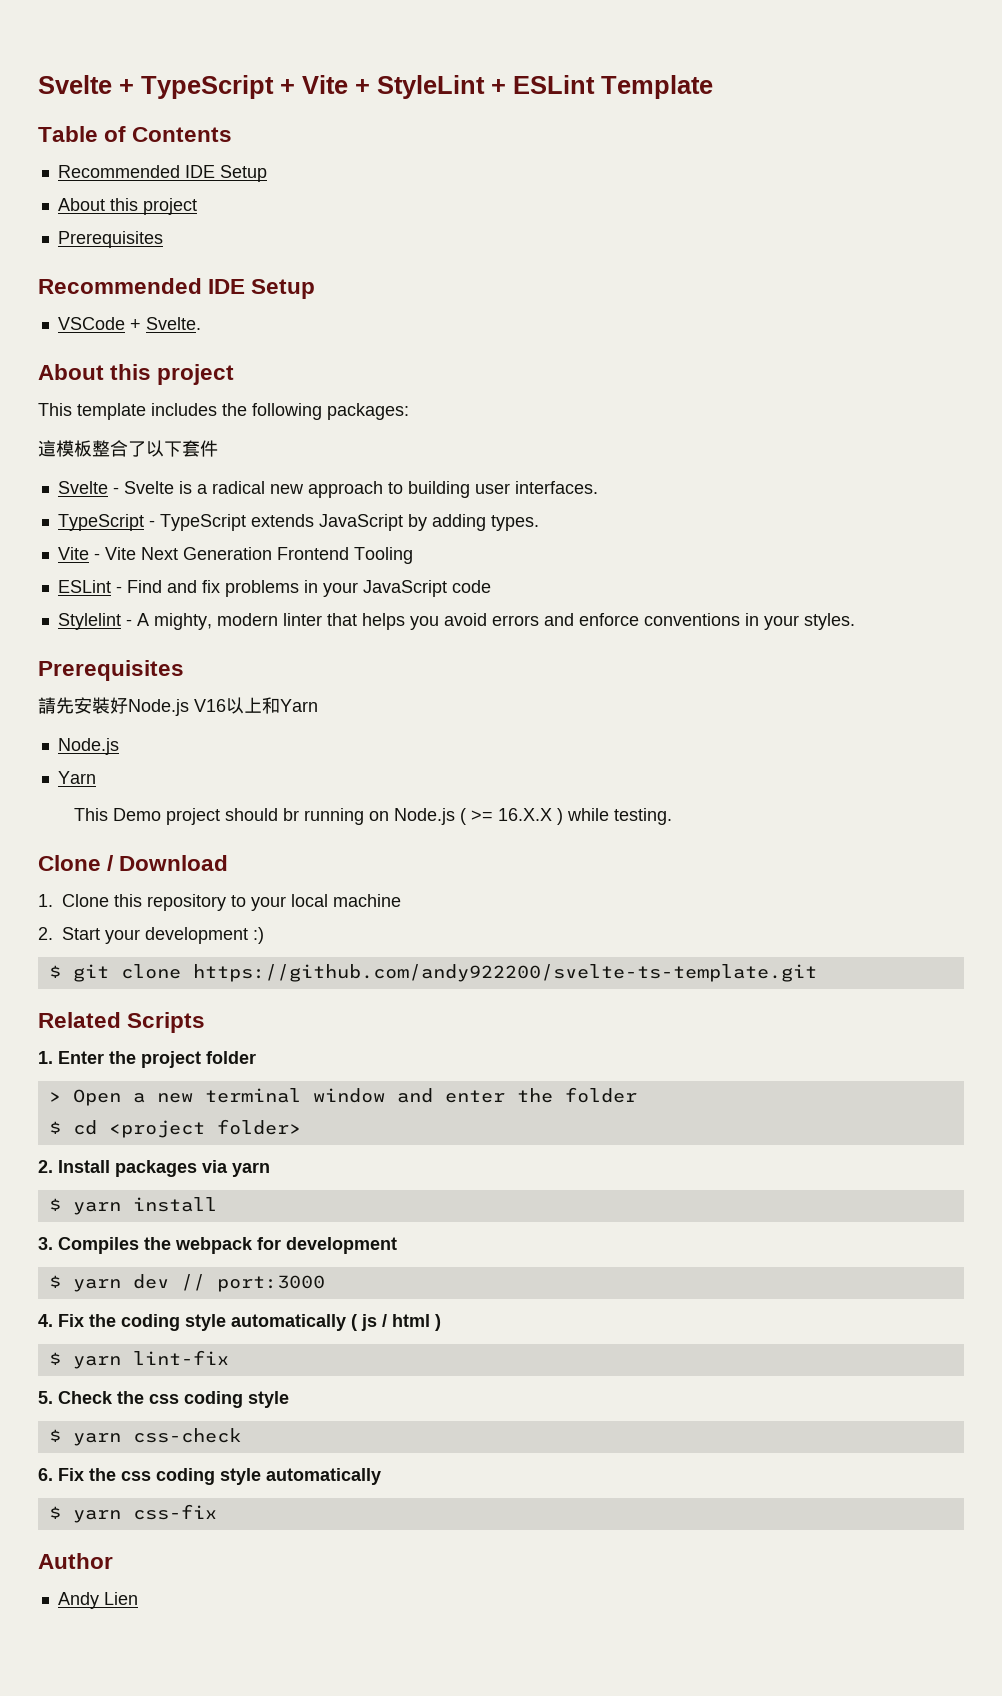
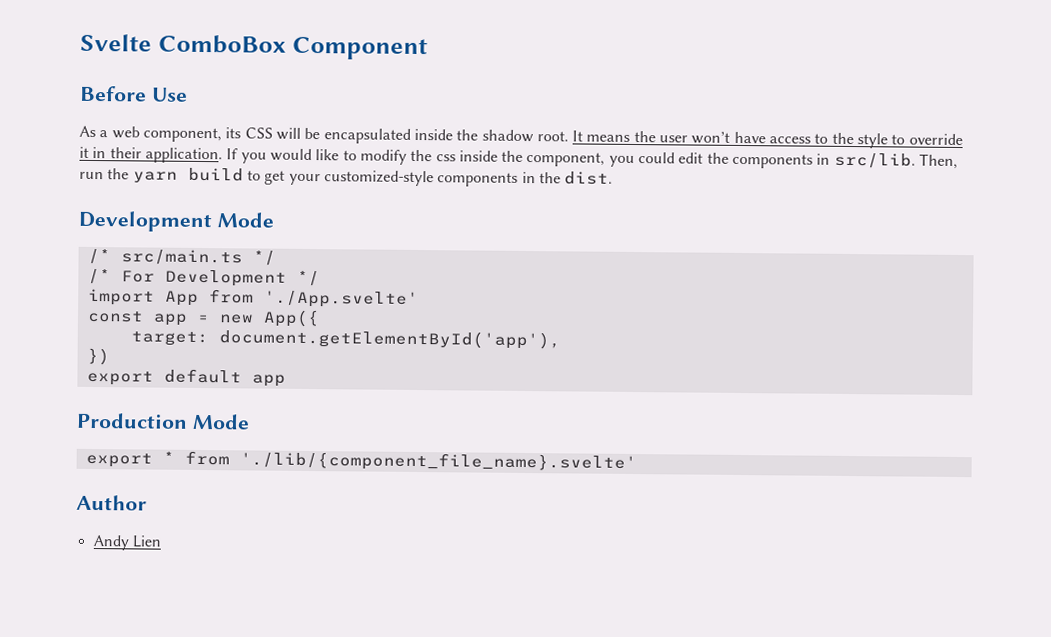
[38,75,713,99] [38,126,233,142] [57,165,267,182] [57,198,197,215] [57,231,163,248] [38,278,316,299] [57,317,201,330] [38,364,235,385] [38,403,409,420] [38,440,218,457] [57,481,598,498] [57,514,539,531] [57,547,413,564] [57,580,491,597] [57,613,855,630] [38,660,184,681] [38,697,318,716] [57,738,119,755] [57,771,96,784] [73,808,672,825] [38,855,229,871] [38,894,401,911] [38,927,264,944] [48,964,817,982] [38,1012,206,1033] [38,1051,256,1068] [48,1087,637,1106] [48,1119,301,1138] [38,1160,270,1177] [48,1197,217,1215] [38,1237,397,1254] [48,1274,325,1292] [38,1314,441,1331] [48,1350,229,1369] [38,1391,289,1408] [48,1428,241,1446] [38,1468,381,1485] [48,1504,217,1523] Svelte + TypeScript + Vite + StyleLint + ESLint Template // Table of Contents // Recommended IDE Setup // About this project // Prerequisites // Recommended IDE Setup // VSCode + Svelte. // About this project // This template includes the following packages: // 這模板整合了以下套件 // Svelte - Svelte is a radical new approach to building user interfaces. // TypeScript - TypeScript extends JavaScript by adding types. // Vite - Vite Next Generation Frontend Tooling // ESLint - Find and fix problems in your JavaScript code // Stylelint - A mighty, modern linter that helps you avoid errors and enforce conventions in your styles. // Prerequisites // 請先安裝好Node.js V16以上和Yarn // Node.js // Yarn // This Demo project should br running on Node.js ( >= 16.X.X ) while testing. // Clone / Download // 1. Clone this repository to your local machine // 2. Start your development :) // $ git clone https://github.com/andy922200/svelte-ts-template.git // Related Scripts // 1. Enter the project folder // > Open a new terminal window and enter the folder // $ cd <project folder> // 2. Install packages via yarn // $ yarn install // 3. Compiles the webpack for development // $ yarn dev // port:3000 // 4. Fix the coding style automatically ( js / html ) // $ yarn lint-fix // 5. Check the css coding style // $ yarn css-check // 6. Fix the css coding style automatically // $ yarn css-fix -> [80,33,428,61] [79,85,188,102] [79,125,963,149] [79,146,959,169] [79,167,614,187] [78,210,274,233] [87,248,276,266] [87,268,320,287] [87,288,419,309] [86,309,320,328] [130,329,561,350] [86,347,110,366] [86,368,286,387] [76,412,250,430] [85,450,637,473] Svelte ComboBox Component // Before Use // As a web component, its CSS will be encapsulated inside the shadow root. It means the user won’t have access to the style to override it in their application. If you would like to modify the css inside the component, you could edit the components in src/lib. Then, run the yarn build to get your customized-style components in the dist. // Development Mode // /* src/main.ts */ // /* For Development */ // import App from './App.svelte' // const app = new App({ // target: document.getElementById('app'), // }) // export default app // Production Mode // export * from './lib/{component_file_name}.svelte'

